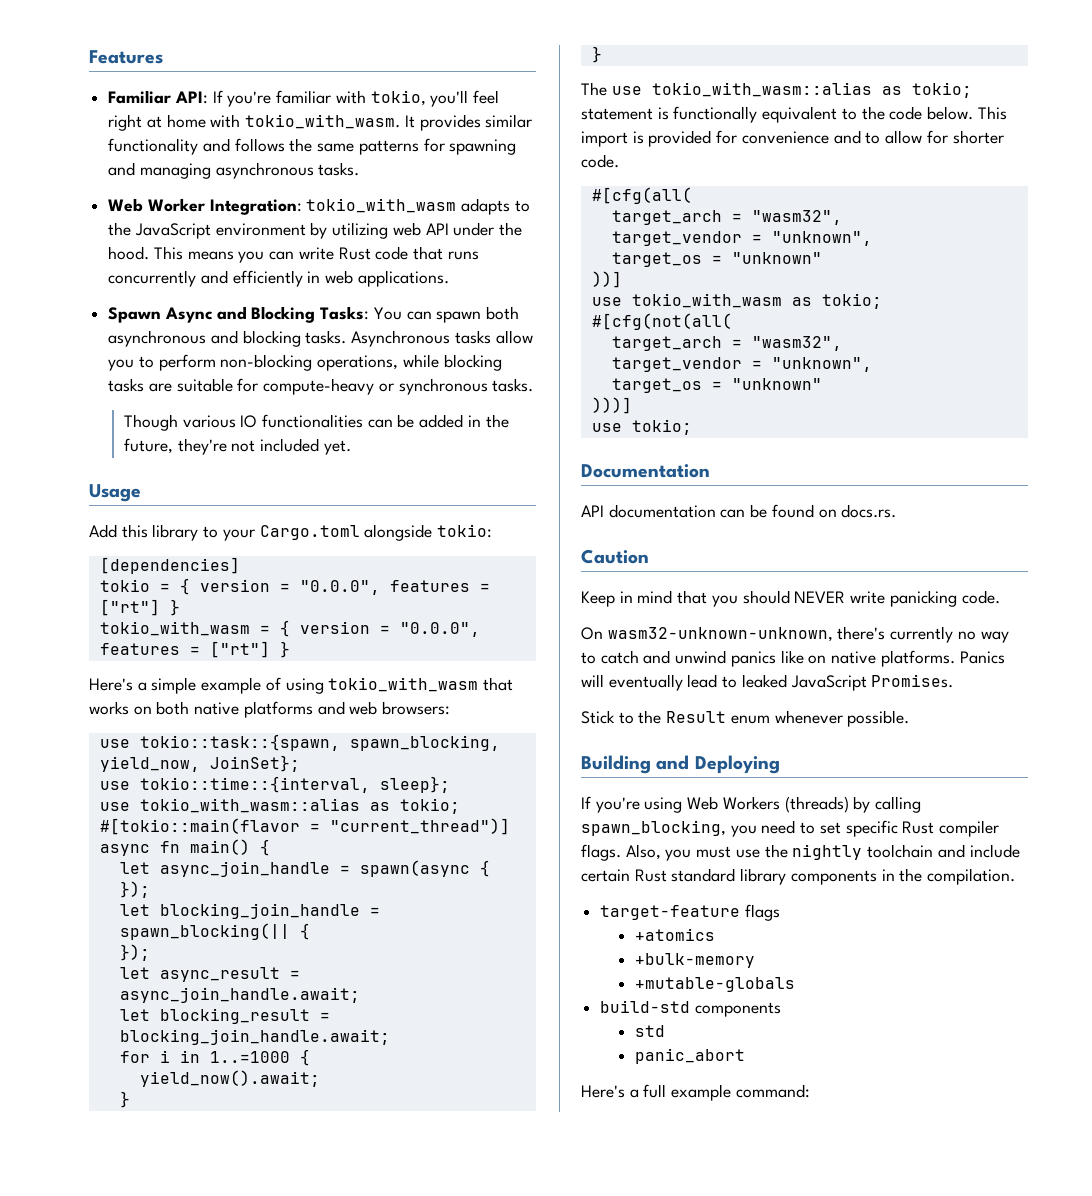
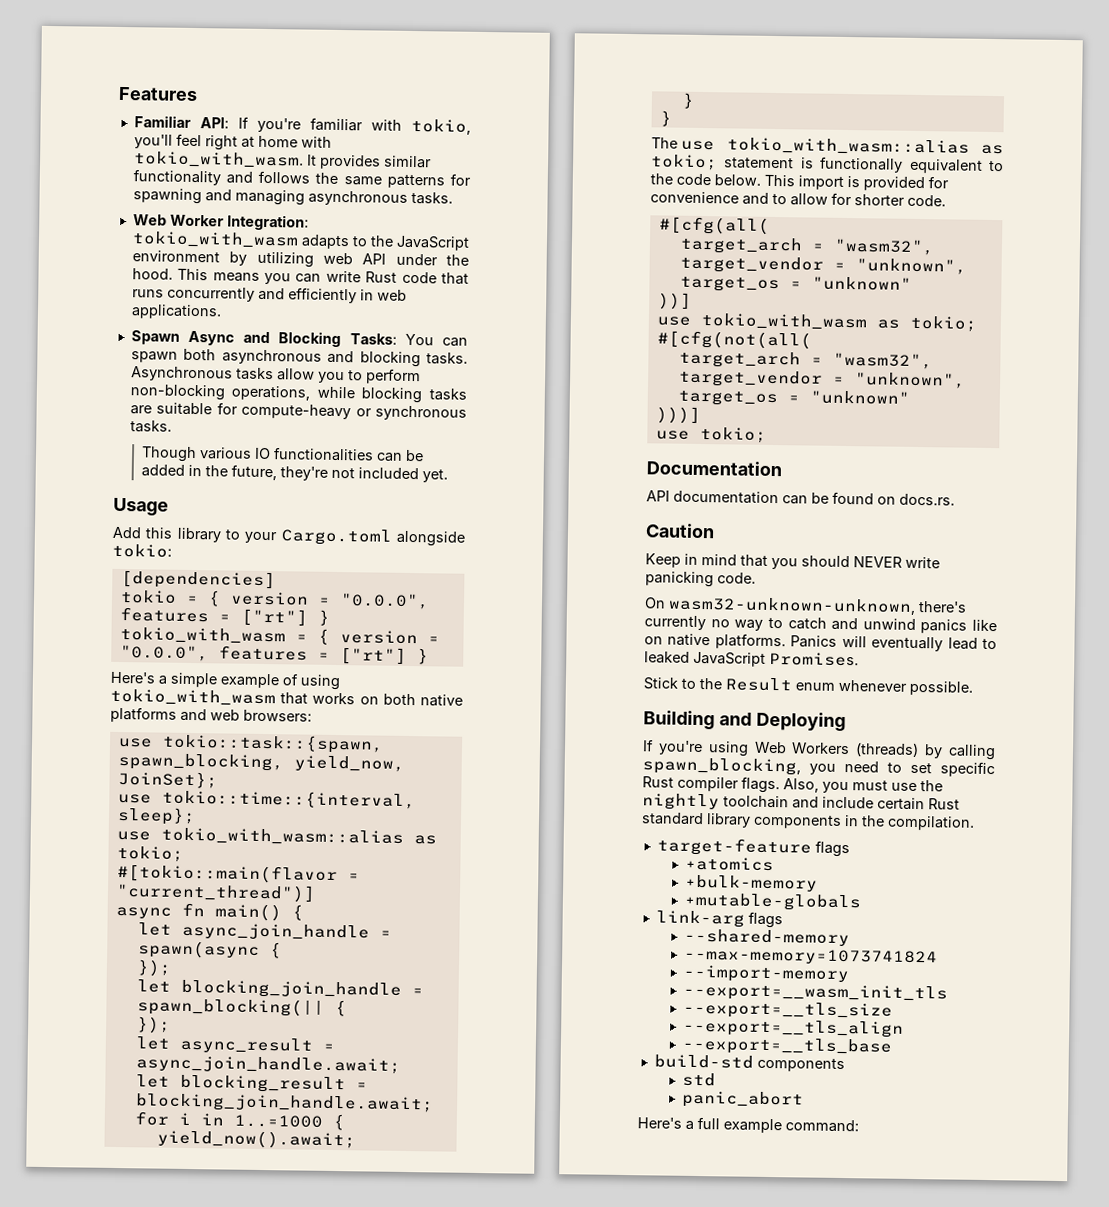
(796, 984) none -> [655,910,783,929] [684,928,851,947] [684,947,939,966] [683,964,851,984] [683,982,949,1003] [683,1000,894,1020] [683,1018,905,1038] [682,1036,894,1056] // link-arg flags // --shared-memory // --max-memory=1073741824 // --import-memory // --export=__wasm_init_tls // --export=__tls_size // --export=__tls_align // --export=__tls_base

